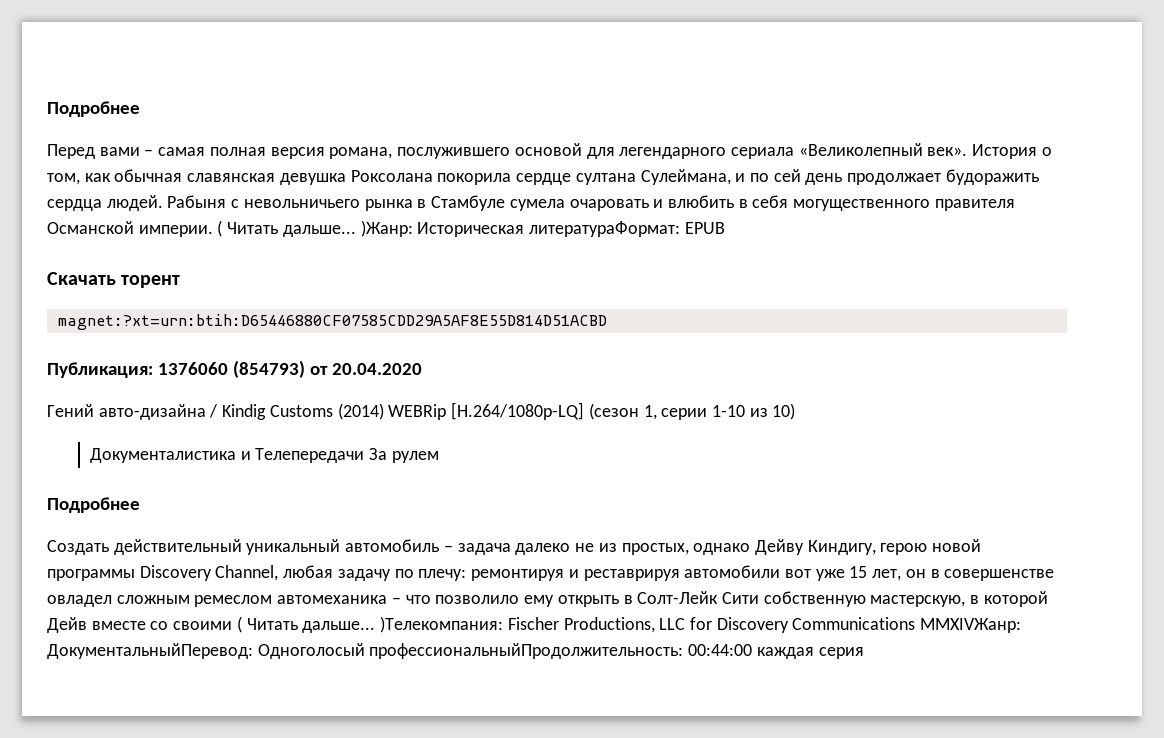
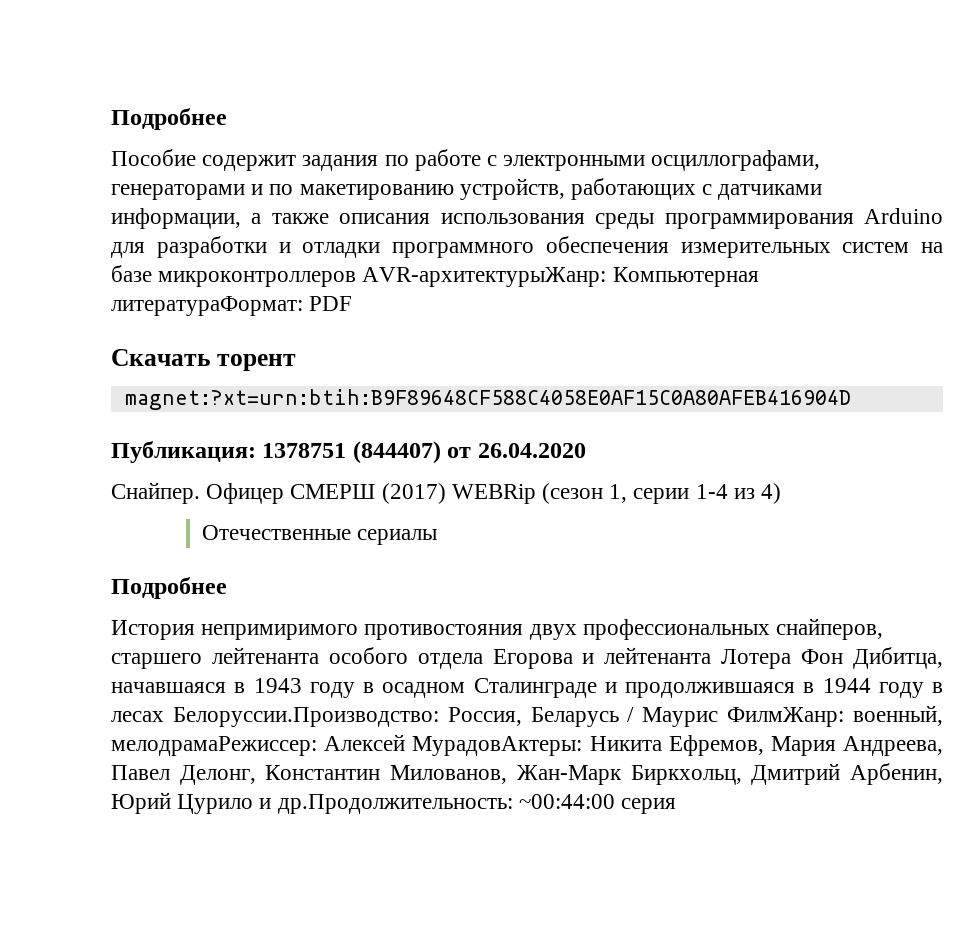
[47,101,140,117] [47,143,1052,159] [47,169,1039,185] [47,195,1015,211] [47,220,725,237] Подробнее // Перед вами – самая полная версия романа, послужившего основой для легендарного сериала «Великолепный век». История о том, как обычная славянская девушка Роксолана покорила сердце султана Сулеймана, и по сей день продолжает будоражить сердца людей. Рабыня с невольничьего рынка в Стамбуле сумела очаровать и влюбить в себя могущественного правителя Османской империи. ( Читать дальше... )Жанр: Историческая литератураФормат: EPUB -> [111,108,227,130] [111,149,821,171] [111,178,823,200] [111,208,943,229] [111,236,943,258] [111,265,759,287] [111,296,353,316] Подробнее // Пособие содержит задания по работе с электронными осциллографами, генераторами и по макетированию устройств, работающих с датчиками информации, а также описания использования среды программирования Arduino для разработки и отладки программного обеспечения измерительных систем на базе микроконтроллеров AVR-архитектурыЖанр: Компьютерная литератураФормат: PDF
[57,314,607,330] magnet:?xt=urn:btih:D65446880CF07585CDD29A5AF8E55D814D51ACBD -> [124,389,851,410] magnet:?xt=urn:btih:B9F89648CF588C4058E0AF15C0A80AFEB416904D
[157,360,422,378] [47,402,796,420] [89,448,439,463] [47,497,140,513] [47,539,982,555] [47,565,1055,581] [47,591,1048,607] [47,616,1022,633] [47,643,814,659] 1376060 (854793) от 20.04.2020 // Гений авто-дизайна / Kindig Customs (2014) WEBRip [H.264/1080p-LQ] (сезон 1, серии 1-10 из 10) // Документалистика и Телепередачи За рулем // Подробнее // Создать действительный уникальный автомобиль – задача далеко не из простых, однако Дейву Киндигу, герою новой программы Discovery Channel, любая задачу по плечу: ремонтируя и реставрируя автомобили вот уже 15 лет, он в совершенстве овладел сложным ремеслом автомеханика – что позволило ему открыть в Солт-Лейк Сити собственную мастерскую, в которой Дейв вместе со своими ( Читать дальше... )Телекомпания: Fischer Productions, LLC for Discovery Communications MMXIVЖанр: ДокументальныйПеревод: Одноголосый профессиональныйПродолжительность: 00:44:00 каждая -> [262,441,586,464] [111,482,782,504] [202,525,438,545] [111,577,227,599] [111,618,884,640] [111,647,943,669] [111,678,943,698] [111,705,943,727] [111,734,943,756] [111,763,943,785] [111,792,615,814] 1378751 (844407) от 26.04.2020 // Снайпер. Офицер СМЕРШ (2017) WEBRip (сезон 1, серии 1-4 из 4) // Отечественные сериалы // Подробнее // История непримиримого противостояния двух профессиональных снайперов, старшего лейтенанта особого отдела Егорова и лейтенанта Лотера Фон Дибитца, начавшаяся в 1943 году в осадном Сталинграде и продолжившаяся в 1944 году в лесах Белоруссии.Производство: Россия, Беларусь / Маурис ФилмЖанр: военный, мелодрамаРежиссер: Алексей МурадовАктеры: Никита Ефремов, Мария Андреева, Павел Делонг, Константин Милованов, Жан-Марк Биркхольц, Дмитрий Арбенин, Юрий Цурило и др.Продолжительность: ~00:44:00

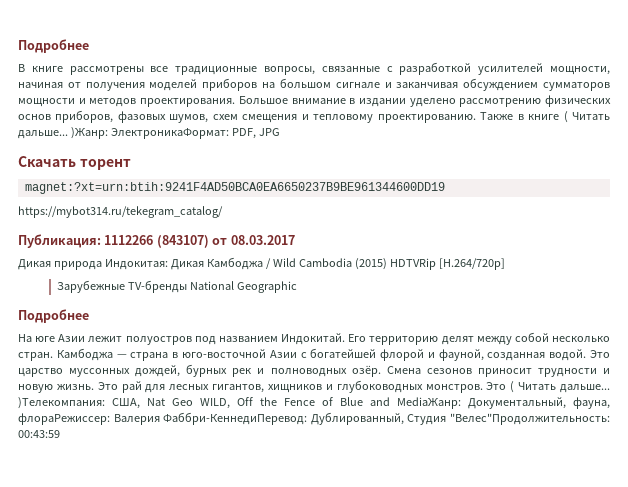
[111,108,227,130] [111,149,821,171] [111,178,823,200] [111,208,943,229] [111,236,943,258] [111,265,759,287] [111,296,353,316] Подробнее // Пособие содержит задания по работе с электронными осциллографами, генераторами и по макетированию устройств, работающих с датчиками информации, а также описания использования среды программирования Arduino для разработки и отладки программного обеспечения измерительных систем на базе микроконтроллеров AVR-архитектурыЖанр: Компьютерная литератураФормат: PDF -> [18,39,89,53] [18,62,610,75] [18,78,611,91] [18,95,611,107] [18,110,610,123] [18,127,280,139] Подробнее // В книге рассмотрены все традиционные вопросы, связанные с разработкой усилителей мощности, начиная от получения моделей приборов на большом сигнале и заканчивая обсуждением сумматоров мощности и методов проектирования. Большое внимание в издании уделено рассмотрению физических основ приборов, фазовых шумов, схем смещения и тепловому проектированию. Также в книге ( Читать дальше... )Жанр: ЭлектроникаФормат: PDF, JPG
[124,389,851,410] magnet:?xt=urn:btih:B9F89648CF588C4058E0AF15C0A80AFEB416904D -> [24,182,445,194] [18,206,223,218] magnet:?xt=urn:btih:9241F4AD50BCA0EA6650237B9BE961344600DD19 // https://mybot314.ru/tekegram_catalog/
[262,441,586,464] [111,482,782,504] [202,525,438,545] [111,577,227,599] [111,618,884,640] [111,647,943,669] [111,678,943,698] [111,705,943,727] [111,734,943,756] [111,763,943,785] [111,792,677,814] 1378751 (844407) от 26.04.2020 // Снайпер. Офицер СМЕРШ (2017) WEBRip (сезон 1, серии 1-4 из 4) // Отечественные сериалы // Подробнее // История непримиримого противостояния двух профессиональных снайперов, старшего лейтенанта особого отдела Егорова и лейтенанта Лотера Фон Дибитца, начавшаяся в 1943 году в осадном Сталинграде и продолжившаяся в 1944 году в лесах Белоруссии.Производство: Россия, Беларусь / Маурис ФилмЖанр: военный, мелодрамаРежиссер: Алексей МурадовАктеры: Никита Ефремов, Мария Андреева, Павел Делонг, Константин Милованов, Жан-Марк Биркхольц, Дмитрий Арбенин, Юрий Цурило и др.Продолжительность: ~00:44:00 серия -> [104,235,295,248] [18,257,505,270] [57,280,298,293] [18,309,89,323] [18,332,610,345] [18,348,610,361] [18,364,610,377] [18,380,610,393] [18,397,610,409] [18,412,610,425] [18,430,60,438] 1112266 (843107) от 08.03.2017 // Дикая природа Индокитая: Дикая Камбоджа / Wild Cambodia (2015) HDTVRip [H.264/720p] // Зарубежные TV-бренды National Geographic // Подробнее // На юге Азии лежит полуостров под названием Индокитай. Его территорию делят между собой несколько стран. Камбоджа — страна в юго-восточной Азии с богатейшей флорой и фауной, созданная водой. Это царство муссонных дождей, бурных рек и полноводных озёр. Смена сезонов приносит трудности и новую жизнь. Это рай для лесных гигантов, хищников и глубоководных монстров. Это ( Читать дальше... )Телекомпания: США, Nat Geo WILD, Off the Fence of Blue and MediaЖанр: Документальный, фауна, флораРежиссер: Валерия Фаббри-КеннедиПеревод: Дублированный, Студия "Велес"Продолжительность: 00:43:59

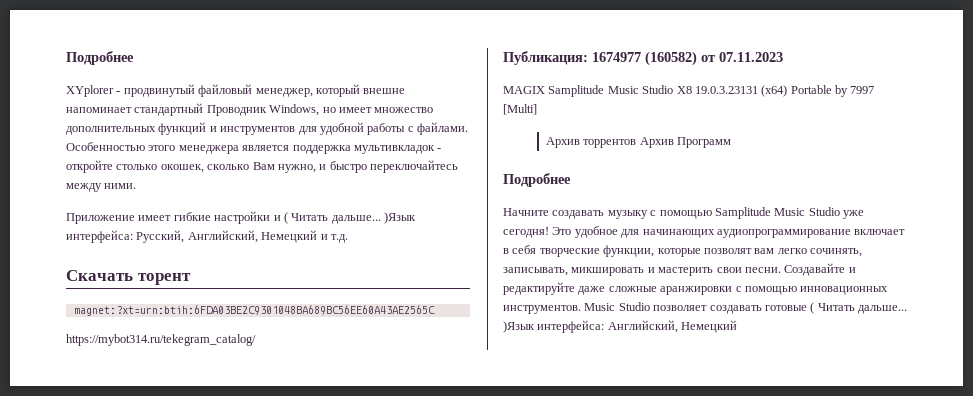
[18,39,89,53] [18,62,610,75] [18,78,611,91] [18,95,611,107] [18,110,610,123] [18,127,280,139] Подробнее // В книге рассмотрены все традиционные вопросы, связанные с разработкой усилителей мощности, начиная от получения моделей приборов на большом сигнале и заканчивая обсуждением сумматоров мощности и методов проектирования. Большое внимание в издании уделено рассмотрению физических основ приборов, фазовых шумов, схем смещения и тепловому проектированию. Также в книге ( Читать дальше... )Жанр: ЭлектроникаФормат: PDF, JPG -> [66,51,134,65] [66,84,406,97] [66,103,434,116] [66,122,468,135] [66,142,442,154] [66,160,458,173] [66,183,137,192] [66,211,416,224] [66,230,348,243] Подробнее // XYplorer - продвинутый файловый менеджер, который внешне напоминает стандартный Проводник Windows, но имеет множество дополнительных функций и инструментов для удобной работы с файлами. Особенностью этого менеджера является поддержка мультивкладок - откройте столько окошек, сколько Вам нужно, и быстро переключайтесь между ними. // Приложение имеет гибкие настройки и ( Читать дальше... )Язык интерфейса: Русский, Английский, Немецкий и т.д.
[24,182,445,194] magnet:?xt=urn:btih:9241F4AD50BCA0EA6650237B9BE961344600DD19 -> [73,305,435,316] magnet:?xt=urn:btih:6FDA03BE2C9301048BA689BC56EE60A43AE2565C
[104,235,295,248] [18,257,505,270] [57,280,298,293] [18,309,89,323] [18,332,610,345] [18,348,610,361] [18,364,610,377] [18,380,610,393] [18,397,610,409] [18,412,610,425] [18,430,60,438] 1112266 (843107) от 08.03.2017 // Дикая природа Индокитая: Дикая Камбоджа / Wild Cambodia (2015) HDTVRip [H.264/720p] // Зарубежные TV-бренды National Geographic // Подробнее // На юге Азии лежит полуостров под названием Индокитай. Его территорию делят между собой несколько стран. Камбоджа — страна в юго-восточной Азии с богатейшей флорой и фауной, созданная водой. Это царство муссонных дождей, бурных рек и полноводных озёр. Смена сезонов приносит трудности и новую жизнь. Это рай для лесных гигантов, хищников и глубоководных монстров. Это ( Читать дальше... )Телекомпания: США, Nat Geo WILD, Off the Fence of Blue and MediaЖанр: Документальный, фауна, флораРежиссер: Валерия Фаббри-КеннедиПеревод: Дублированный, Студия "Велес"Продолжительность: 00:43:59 -> [592,51,783,66] [503,85,875,97] [503,104,537,115] [546,137,732,148] [503,173,571,187] [503,207,864,219] [503,226,906,238] [503,245,862,257] [503,263,856,276] [503,282,889,295] [503,302,907,314] [503,320,738,333] 1674977 (160582) от 07.11.2023 // MAGIX Samplitude Music Studio X8 19.0.3.23131 (x64) Portable by 7997 [Multi] // Архив торрентов Архив Программ // Подробнее // Начните создавать музыку с помощью Samplitude Music Studio уже сегодня! Это удобное для начинающих аудиопрограммирование включает в себя творческие функции, которые позволят вам легко сочинять, записывать, микшировать и мастерить свои песни. Создавайте и редактируйте даже сложные аранжировки с помощью инновационных инструментов. Music Studio позволяет создавать готовые ( Читать дальше... )Язык интерфейса: Английский, Немецкий

